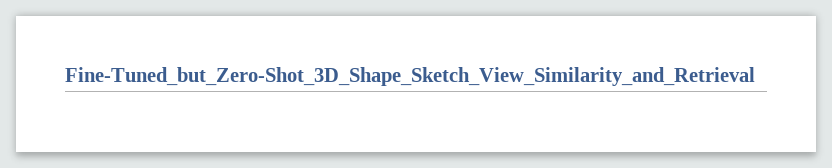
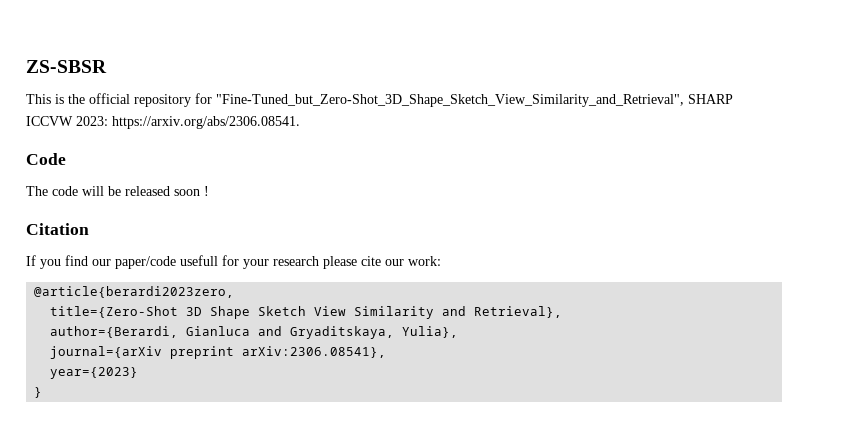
[65,67,755,86] Fine-Tuned_but_Zero-Shot_3D_Shape_Sketch_View_Similarity_and_Retrieval -> [26,60,107,73] [26,93,733,107] [26,116,300,129] [26,153,66,165] [26,186,209,196] [26,223,89,235] [26,255,441,269] [34,286,235,298] [50,306,563,319] [50,326,459,339] [50,346,387,359] [50,367,139,379] [34,387,43,398] ZS-SBSR // This is the official repository for "Fine-Tuned_but_Zero-Shot_3D_Shape_Sketch_View_Similarity_and_Retrieval", SHARP ICCVW 2023: https://arxiv.org/abs/2306.08541. // Code // The code will be released soon ! // Citation // If you find our paper/code usefull for your research please cite our work: // @article{berardi2023zero, // title={Zero-Shot 3D Shape Sketch View Similarity and Retrieval}, // author={Berardi, Gianluca and Gryaditskaya, Yulia}, // journal={arXiv preprint arXiv:2306.08541}, // year={2023} // }

